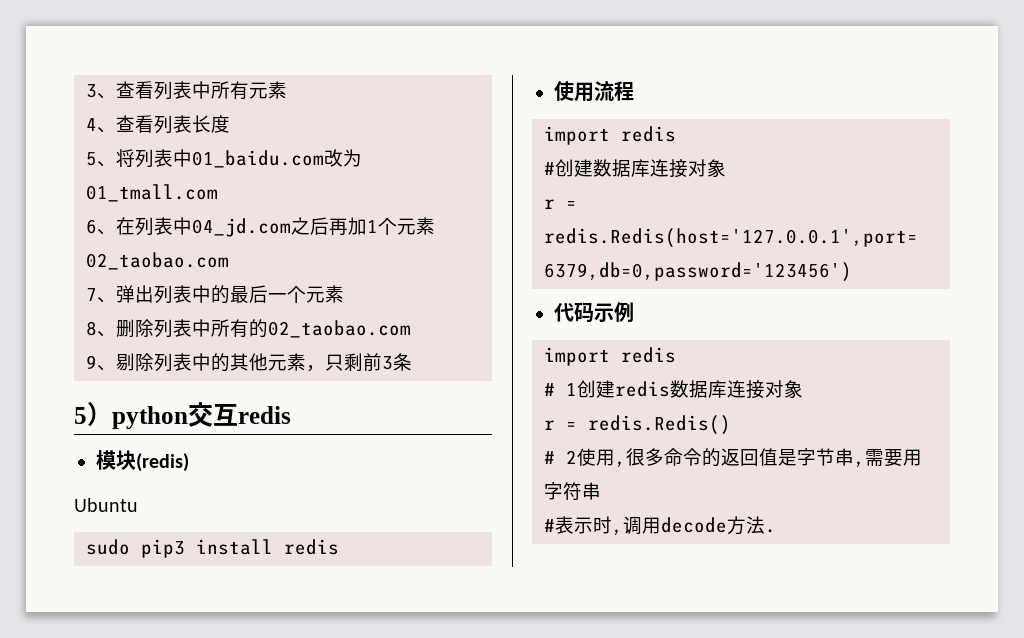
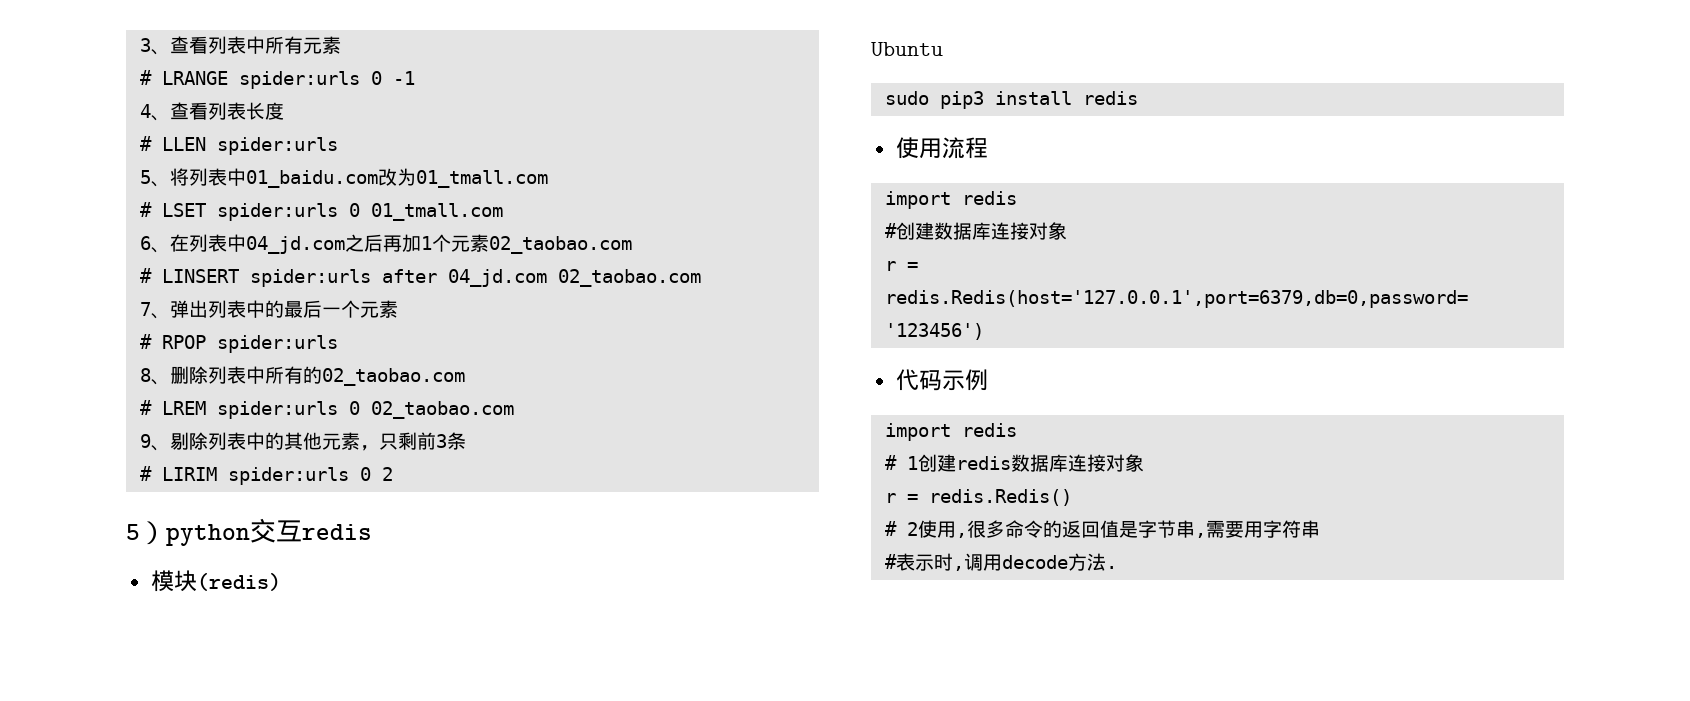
(287, 90) none -> [139,70,415,89] // # LRANGE spider:urls 0 -1
(230, 124) none -> [139,136,338,155] // # LLEN spider:urls
(218, 193) none -> [139,202,503,221] // # LSET spider:urls 0 01_tmall.com
(229, 261) none -> [139,268,701,287] // # LINSERT spider:urls after 04_jd.com 02_taobao.com
(344, 294) none -> [139,334,338,353] // # RPOP spider:urls
(411, 329) none -> [139,400,514,419] // # LREM spider:urls 0 02_taobao.com
(412, 362) none -> [139,466,393,485] // # LIRIM spider:urls 0 2

